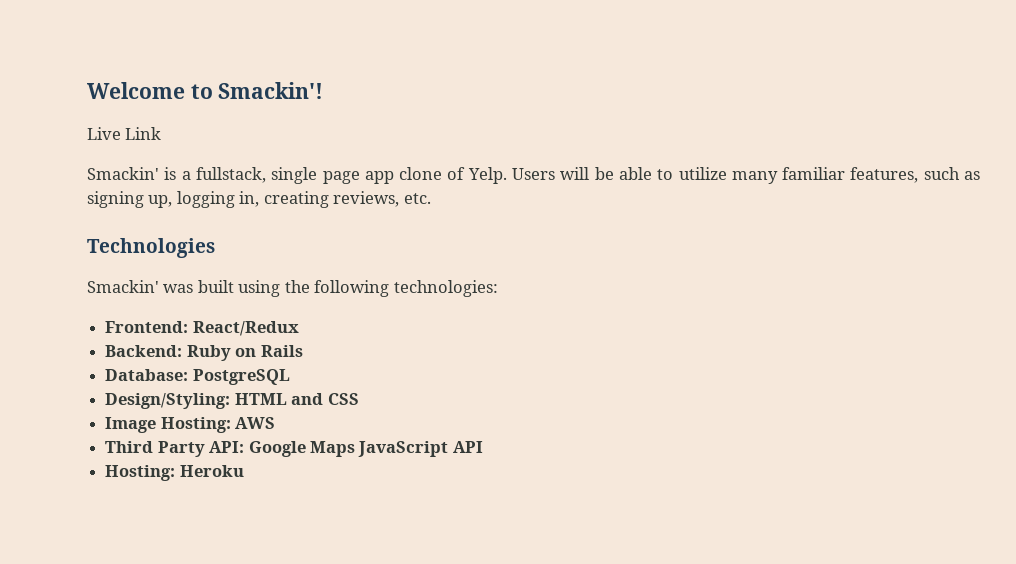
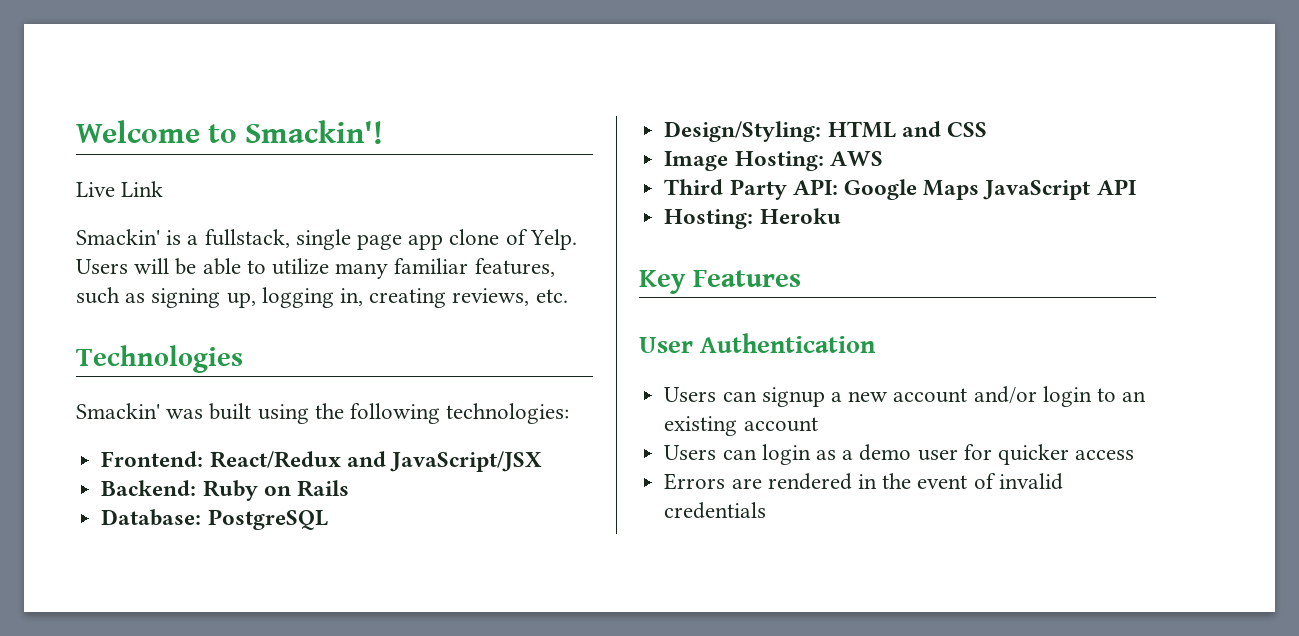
(299, 328) none -> [346,451,542,472] and JavaScript/JSX
(244, 471) none -> [639,270,801,294] [639,333,877,353] [664,386,1147,407] [664,416,818,436] [664,444,1135,465] [664,473,1063,490] [664,502,767,519] // Key Features // User Authentication // Users can signup a new account and/or login to an existing account // Users can login as a demo user for quicker access // Errors are rendered in the event of invalid credentials

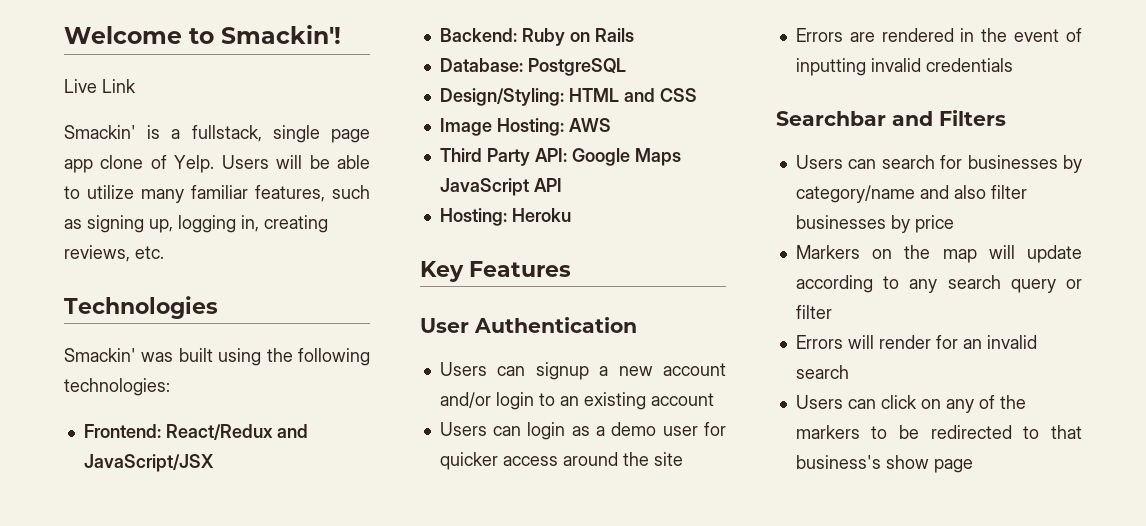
(1135, 455) none -> [562,452,683,466] around the site
(996, 481) none -> [795,58,866,76] inputting
(767, 510) none -> [776,110,1006,126] [795,155,1082,173] [795,185,1027,203] [795,215,954,233] [795,245,1082,263] [795,275,1082,293] [795,305,832,319] [795,335,1037,349] [795,365,849,379] [795,395,1026,413] [795,425,1082,439] [795,455,973,473] // Searchbar and Filters // Users can search for businesses by category/name and also filter businesses by price // Markers on the map will update according to any search query or filter // Errors will render for an invalid search // Users can click on any of the markers to be redirected to that business's show page

